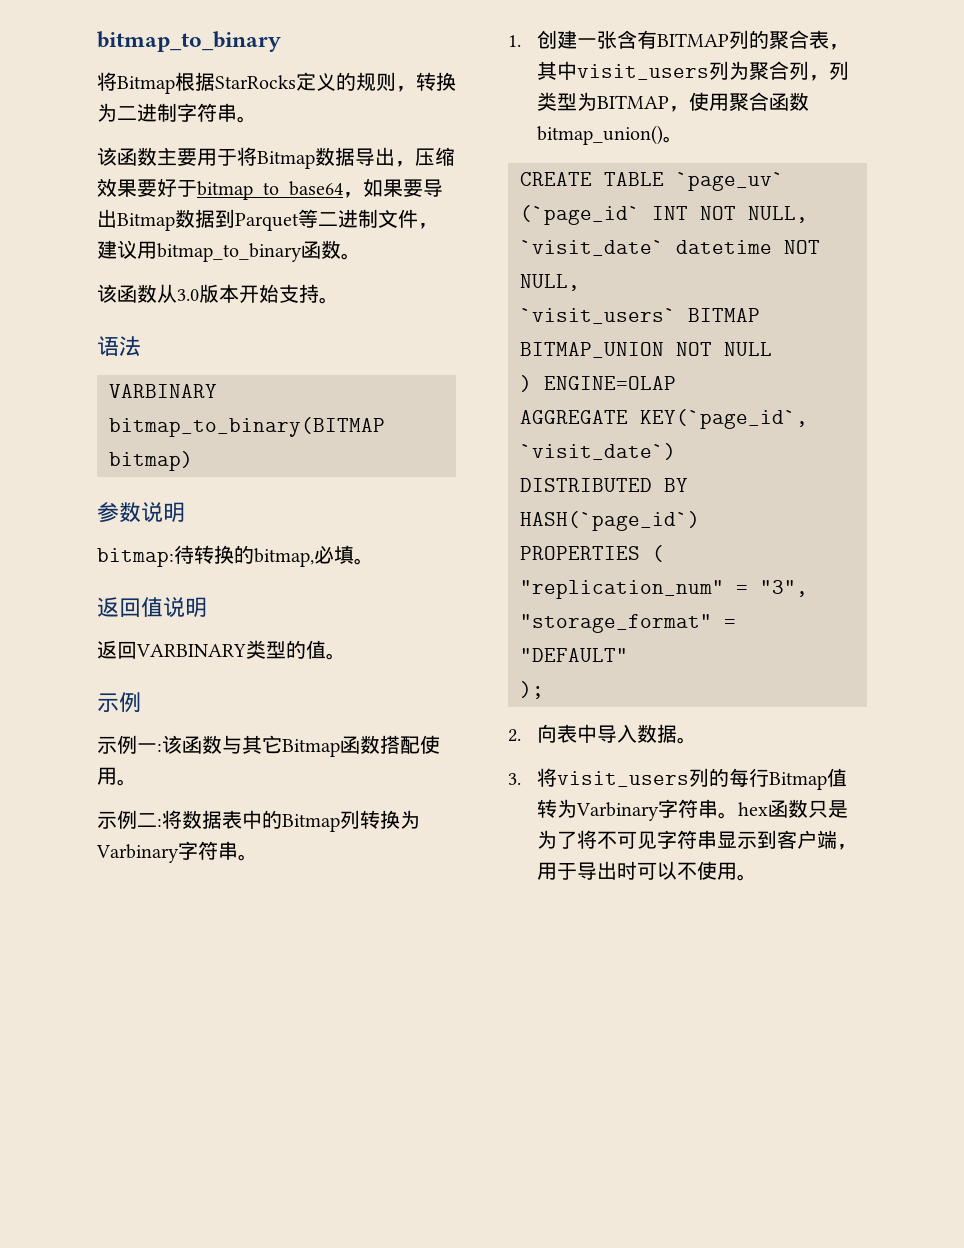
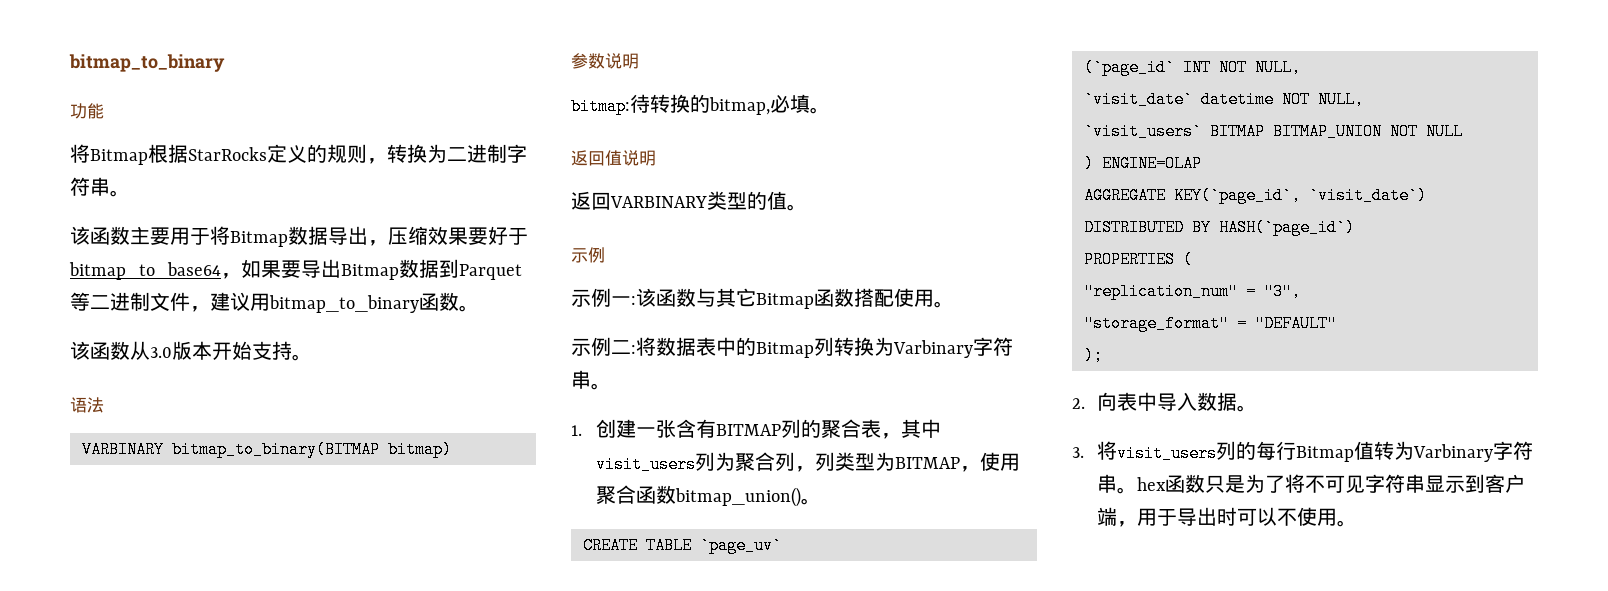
[97,31,281,52] bitmap_to_binary -> [69,54,225,72] [70,103,104,119] bitmap_to_binary // 功能

